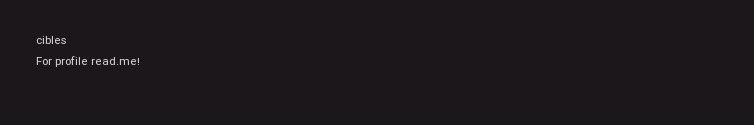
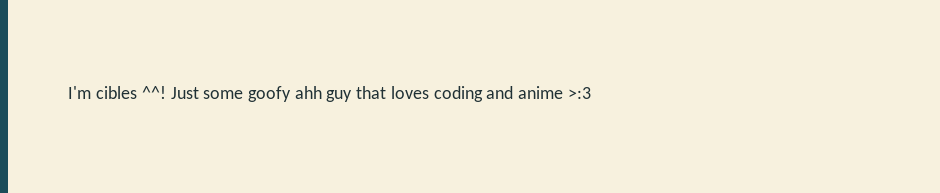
(36, 40) none -> [68,86,92,99] I'm
[36,56,141,67] // For profile read.me! -> [141,86,591,102] ^^! Just some goofy ahh guy that loves coding and anime >:3

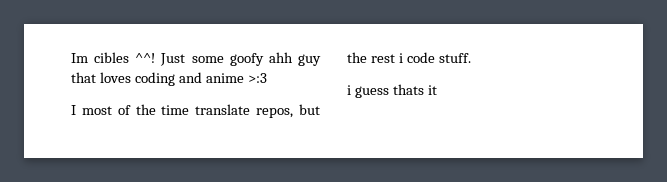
[68,86,92,99] I'm -> [71,53,88,63] Im
(591, 93) none -> [71,104,320,118] [347,52,471,63] [347,84,437,98] // I most of the time translate repos, but the rest i code stuff. // i guess thats it

